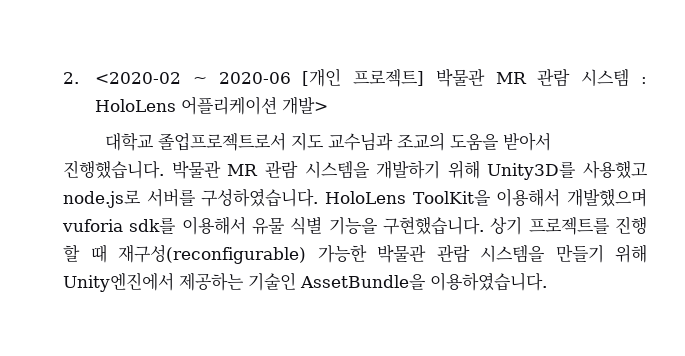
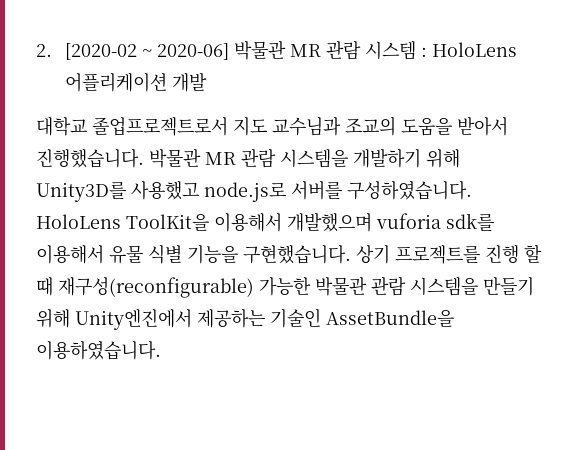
[94,68,425,87] <2020-02 ~ 2020-06 [개인 프로젝트] -> [64,43,229,60] [2020-02 ~ 2020-06]
[281,96,328,115] 개발> -> [171,73,207,92] 개발

